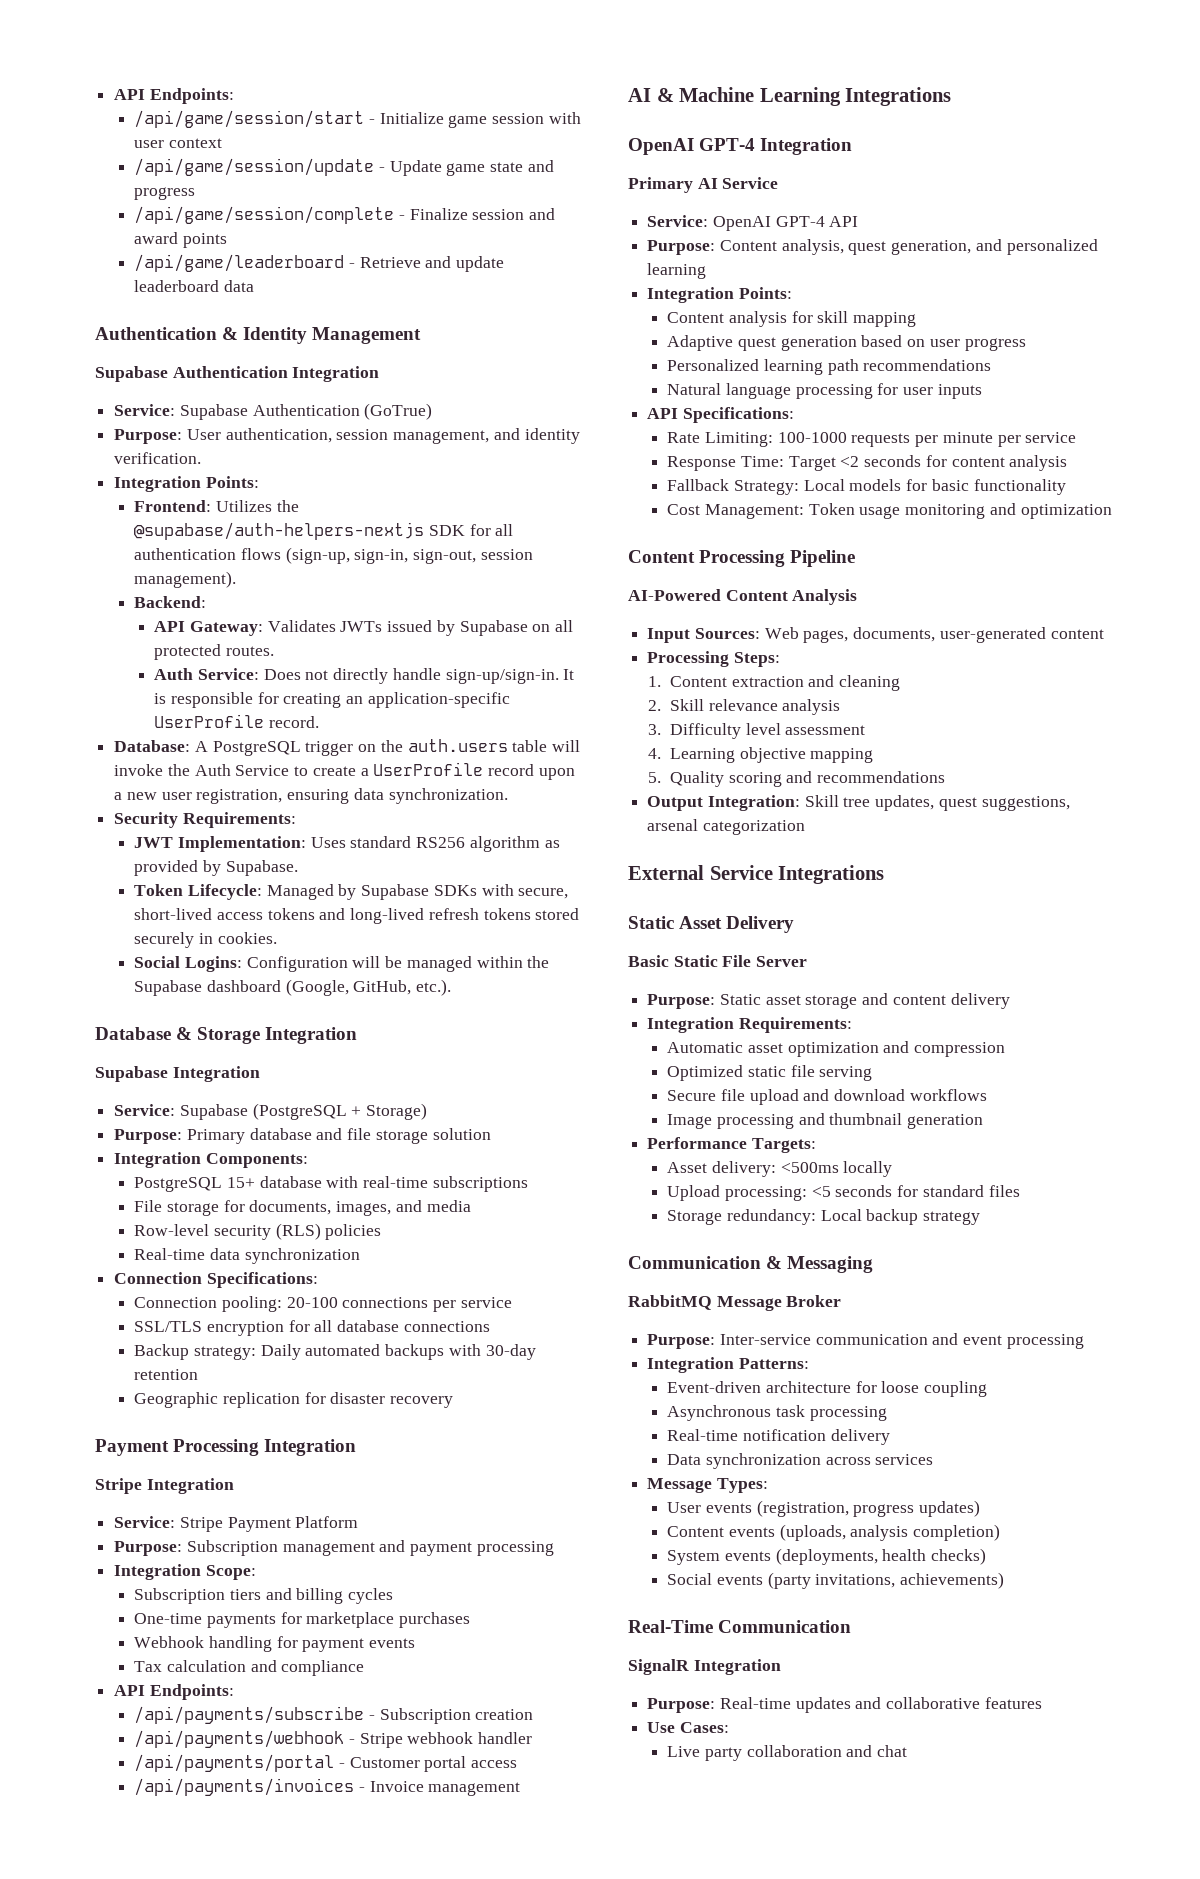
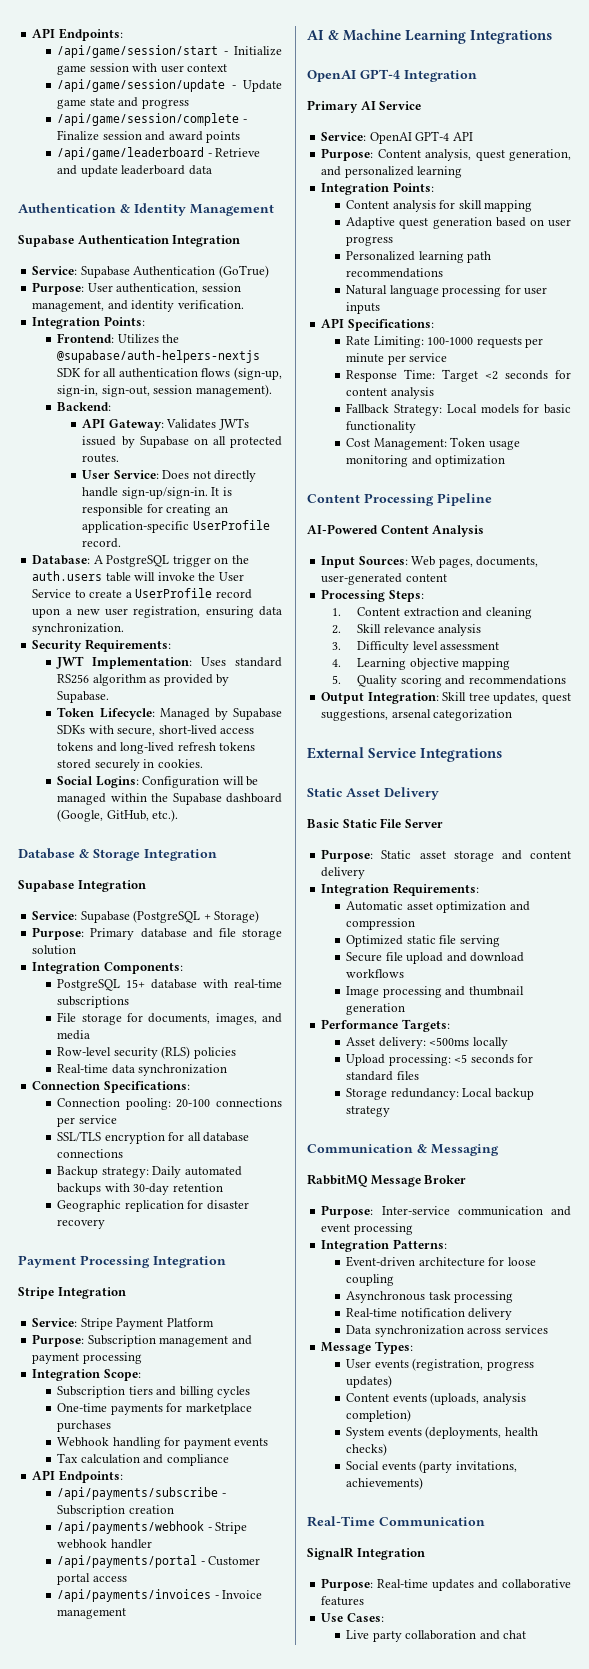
[154,668,194,680] Auth -> [82,470,111,479] User
[194,764,231,776] Auth -> [218,572,244,581] User

